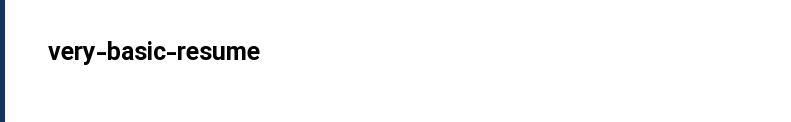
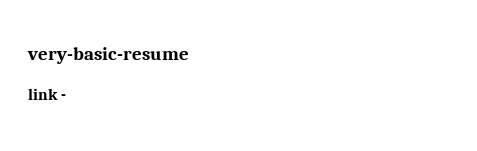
(260, 53) none -> [28,88,67,100] // link -

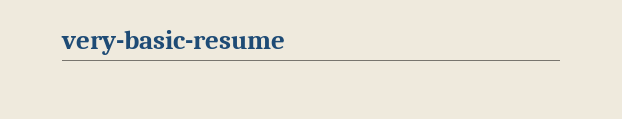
[28,88,67,100] // link - -> (285, 42) none

